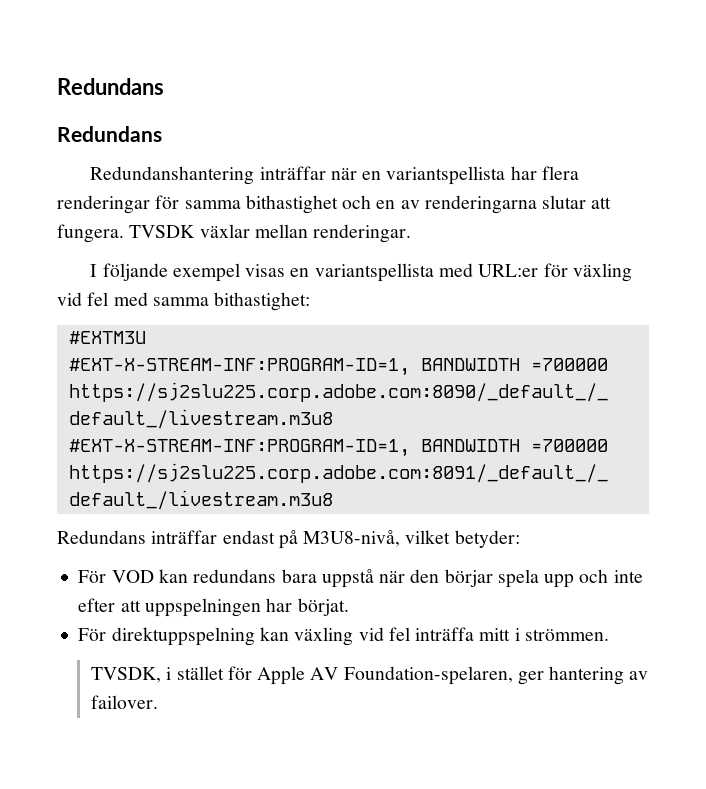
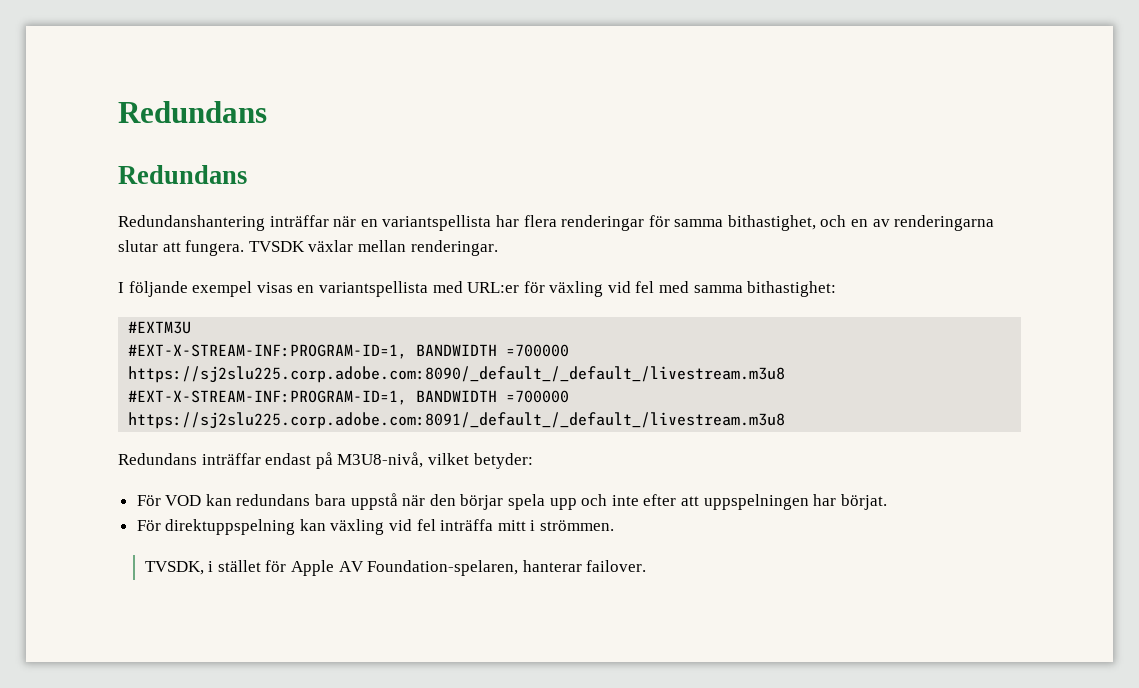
[245,195,338,214] bithastighet -> [727,215,816,231] bithastighet,
[517,666,649,685] ger hantering av -> [522,560,582,572] hanterar

